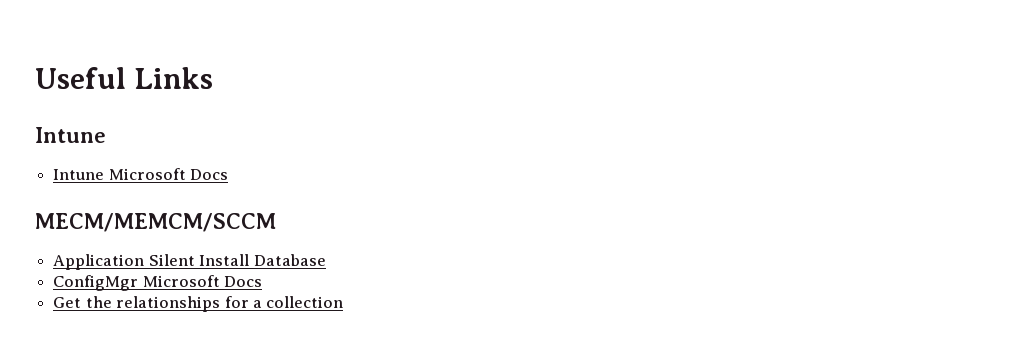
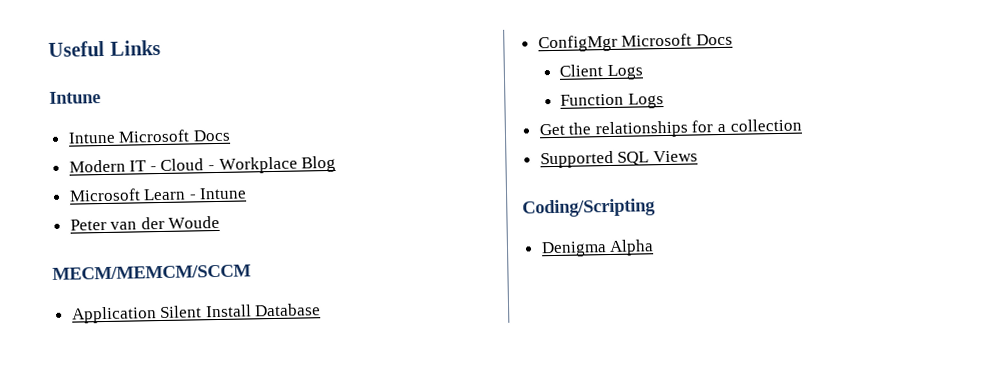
(229, 174) none -> [68,155,337,174] [68,187,248,202] [69,215,221,231] // Modern IT - Cloud - Workplace Blog // Microsoft Learn - Intune // Peter van der Woude
(263, 281) none -> [559,64,644,81] [560,93,664,109] // Client Logs // Function Logs
(344, 302) none -> [539,150,698,169] [522,198,656,218] [540,239,655,258] // Supported SQL Views // Coding/Scripting // Denigma Alpha

